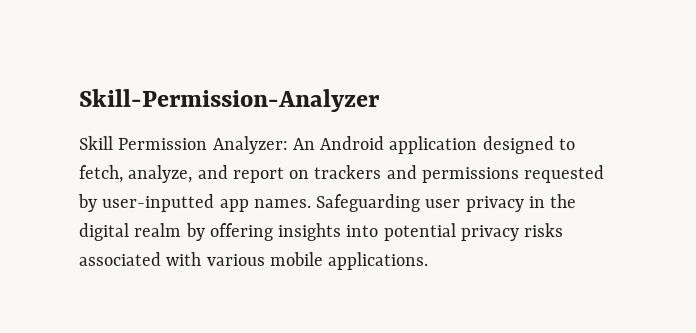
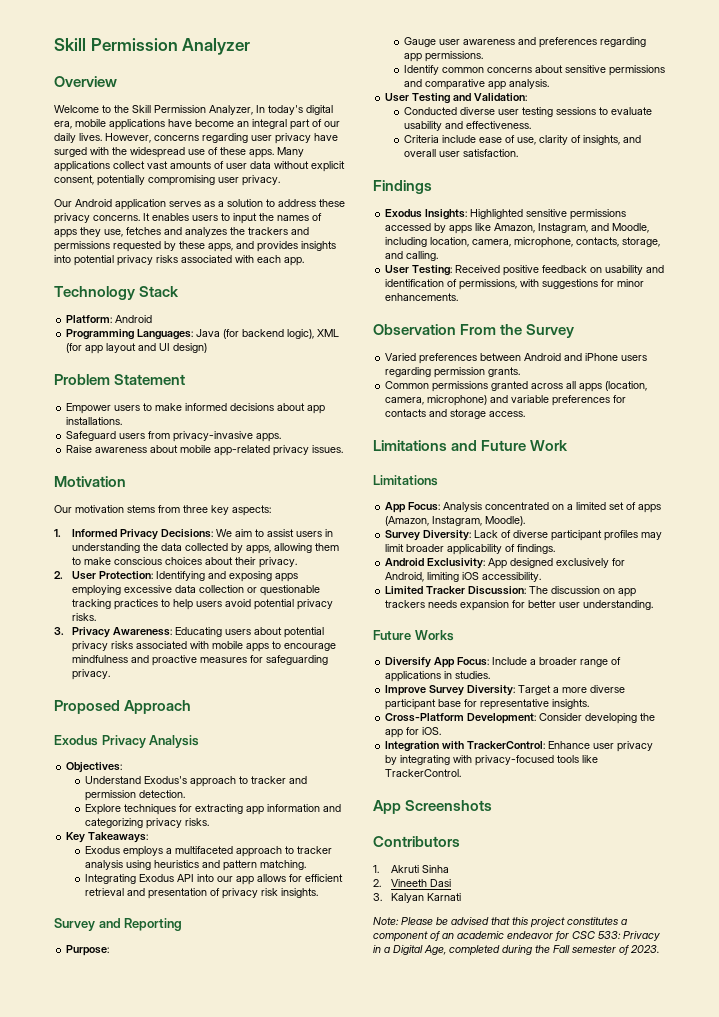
[79,88,381,113] [79,135,576,155] [78,164,310,183] Skill-Permission-Analyzer // Skill Permission Analyzer: An Android application designed to fetch, analyze, and report on -> [54,38,251,55] [54,76,117,87] [54,105,333,115] [54,119,340,130] [54,133,338,144] [54,147,304,158] [54,161,345,172] [54,175,280,186] [54,199,345,210] [54,213,322,224] [54,227,245,238] Skill Permission Analyzer // Overview // Welcome to the Skill Permission Analyzer, In today's digital era, mobile applications have become an integral part of our daily lives. However, concerns regarding user privacy have surged with the widespread use of these apps. Many applications collect vast amounts of user data without explicit consent, potentially compromising user privacy. // Our Android application serves as a solution to address these privacy concerns. It enables users to input the names of apps they use, fetches and analyzes the
[101,193,577,213] [78,222,273,241] user-inputted app names. Safeguarding user privacy in the digital realm by offering -> [179,241,298,252] these apps, and provides
[205,251,429,271] various mobile applications. -> [257,255,304,266] [54,286,180,300] [66,315,153,323] [66,329,340,340] [66,343,208,354] [54,374,186,385] [66,403,326,414] [66,417,123,425] [66,431,282,442] [66,445,344,456] [54,476,126,487] [54,505,271,516] [54,529,334,540] [72,543,340,554] [72,557,298,568] [54,571,299,582] [72,585,321,596] [72,599,334,610] [72,613,97,621] [54,627,325,638] [72,641,337,652] [72,655,329,666] [72,669,111,680] [54,700,192,714] [54,735,200,748] [66,762,123,773] [84,776,307,787] [84,790,185,801] [84,804,341,815] [84,818,209,829] [66,832,149,843] [84,846,332,857] [84,860,306,871] [84,874,343,885] [84,888,318,899] [54,918,183,931] [66,945,110,956] [403,37,646,48] [403,51,483,62] [403,65,665,76] [403,79,549,90] [385,93,528,104] [403,107,652,117] [403,121,531,131] [403,135,641,145] [403,149,518,157] [373,180,432,194] [385,209,627,220] [385,223,650,234] [385,237,661,248] [385,251,439,261] [385,265,665,276] [385,279,645,290] [385,293,459,301] [373,324,575,338] [385,353,648,364] [385,367,521,378] [385,381,648,392] [385,395,627,406] [385,409,526,419] [373,440,569,451] [373,475,438,486] [385,502,662,513] [385,516,526,526] [385,530,663,541] [385,544,556,555] [385,558,626,569] [385,572,542,582] [385,586,637,597] [385,600,654,611] [373,630,454,641] [385,657,622,668] [385,671,491,682] [385,685,626,696] [385,699,590,710] [385,713,656,724] [385,727,442,738] [385,741,654,752] [385,755,599,766] [385,769,462,777] [373,800,493,814] [373,836,460,847] [373,865,450,873] [373,879,452,887] [373,893,462,903] [373,917,627,928] [373,931,660,942] [373,945,659,956] each app. // Technology Stack // Platform: Android // Programming Languages: Java (for backend logic), XML (for app layout and UI design) // Problem Statement // Empower users to make informed decisions about app installations. // Safeguard users from privacy-invasive apps. // Raise awareness about mobile app-related privacy issues. // Motivation // Our motivation stems from three key aspects: // 1. Informed Privacy Decisions: We aim to assist users in understanding the data collected by apps, allowing them to make conscious choices about their privacy. // 2. User Protection: Identifying and exposing apps employing excessive data collection or questionable tracking practices to help users avoid potential privacy risks. // 3. Privacy Awareness: Educating users about potential privacy risks associated with mobile apps to encourage mindfulness and proactive measures for safeguarding privacy. // Proposed Approach // Exodus Privacy Analysis // Objectives: // Understand Exodus's approach to tracker and permission detection. // Explore techniques for extracting app information and categorizing privacy risks. // Key Takeaways: // Exodus employs a multifaceted approach to tracker analysis using heuristics and pattern matching. // Integrating Exodus API into our app allows for efficient retrieval and presentation of privacy risk insights. // Survey and Reporting // Purpose: // Gauge user awareness and preferences regarding app permissions. // Identify common concerns about sensitive permissions and comparative app analysis. // User Testing and Validation: // Conducted diverse user testing sessions to evaluate usability and effectiveness. // Criteria include ease of use, clarity of insights, and overall user satisfaction. // Findings // Exodus Insights: Highlighted sensitive permissions accessed by apps like Amazon, Instagram, and Moodle, including location, camera, microphone, contacts, storage, and calling. // User Testing: Received positive feedback on usability and identification of permissions, with suggestions for minor enhancements. // Observation From the Survey // Varied preferences between Android and iPhone users regarding permission grants. // Common permissions granted across all apps (location, camera, microphone) and variable preferences for contacts and storage access. // Limitations and Future Work // Limitations // App Focus: Analysis concentrated on a limited set of apps (Amazon, Instagram, Moodle). // Survey Diversity: Lack of diverse participant profiles may limit broader applicability of findings. // Android Exclusivity: App designed exclusively for Android, limiting iOS accessibility. // Limited Tracker Discussion: The discussion on app trackers needs expansion for better user understanding. // Future Works // Diversify App Focus: Include a broader range of applications in studies. // Improve Survey Diversity: Target a more diverse participant base for representative insights. // Cross-Platform Development: Consider developing the app for iOS. // Integration with TrackerControl: Enhance user privacy by integrating with privacy-focused tools like TrackerControl. // App Screenshots // Contributors // 1. Akruti Sinha // 2. Vineeth Dasi // 3. Kalyan Karnati // Note: Please be advised that this project constitutes a component of an academic endeavor for CSC 533: Privacy in a Digital Age, completed during the Fall semester of 2023.

